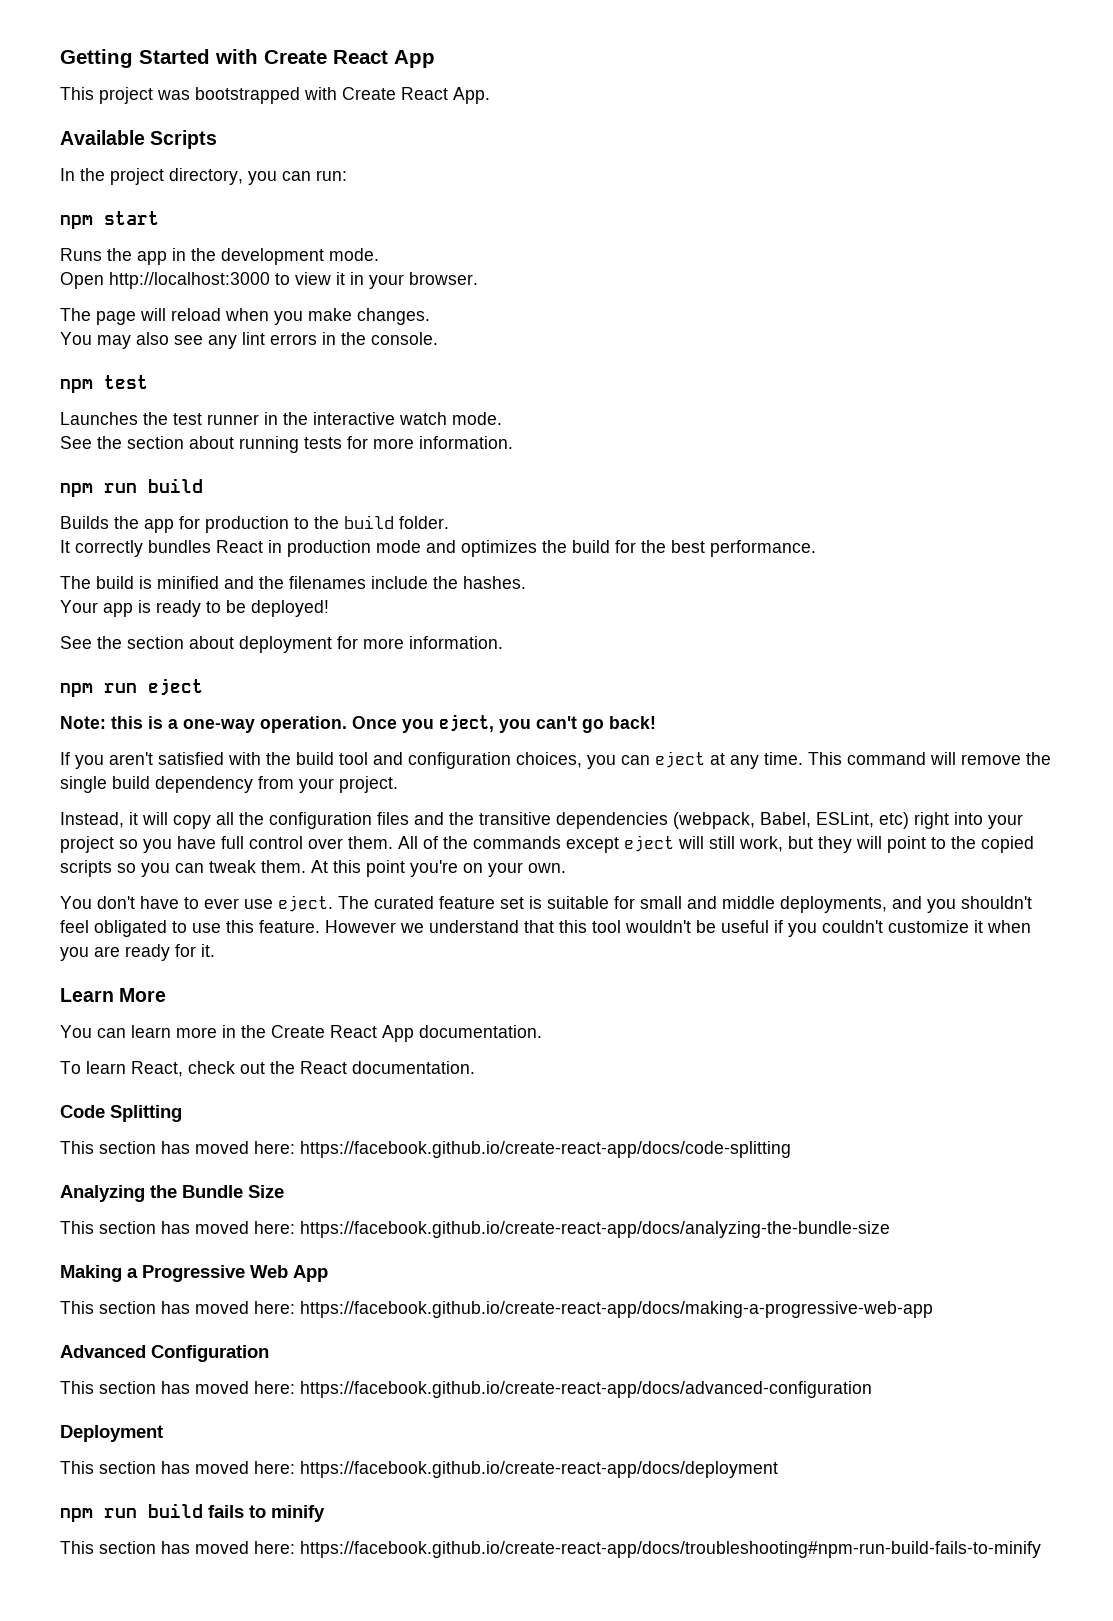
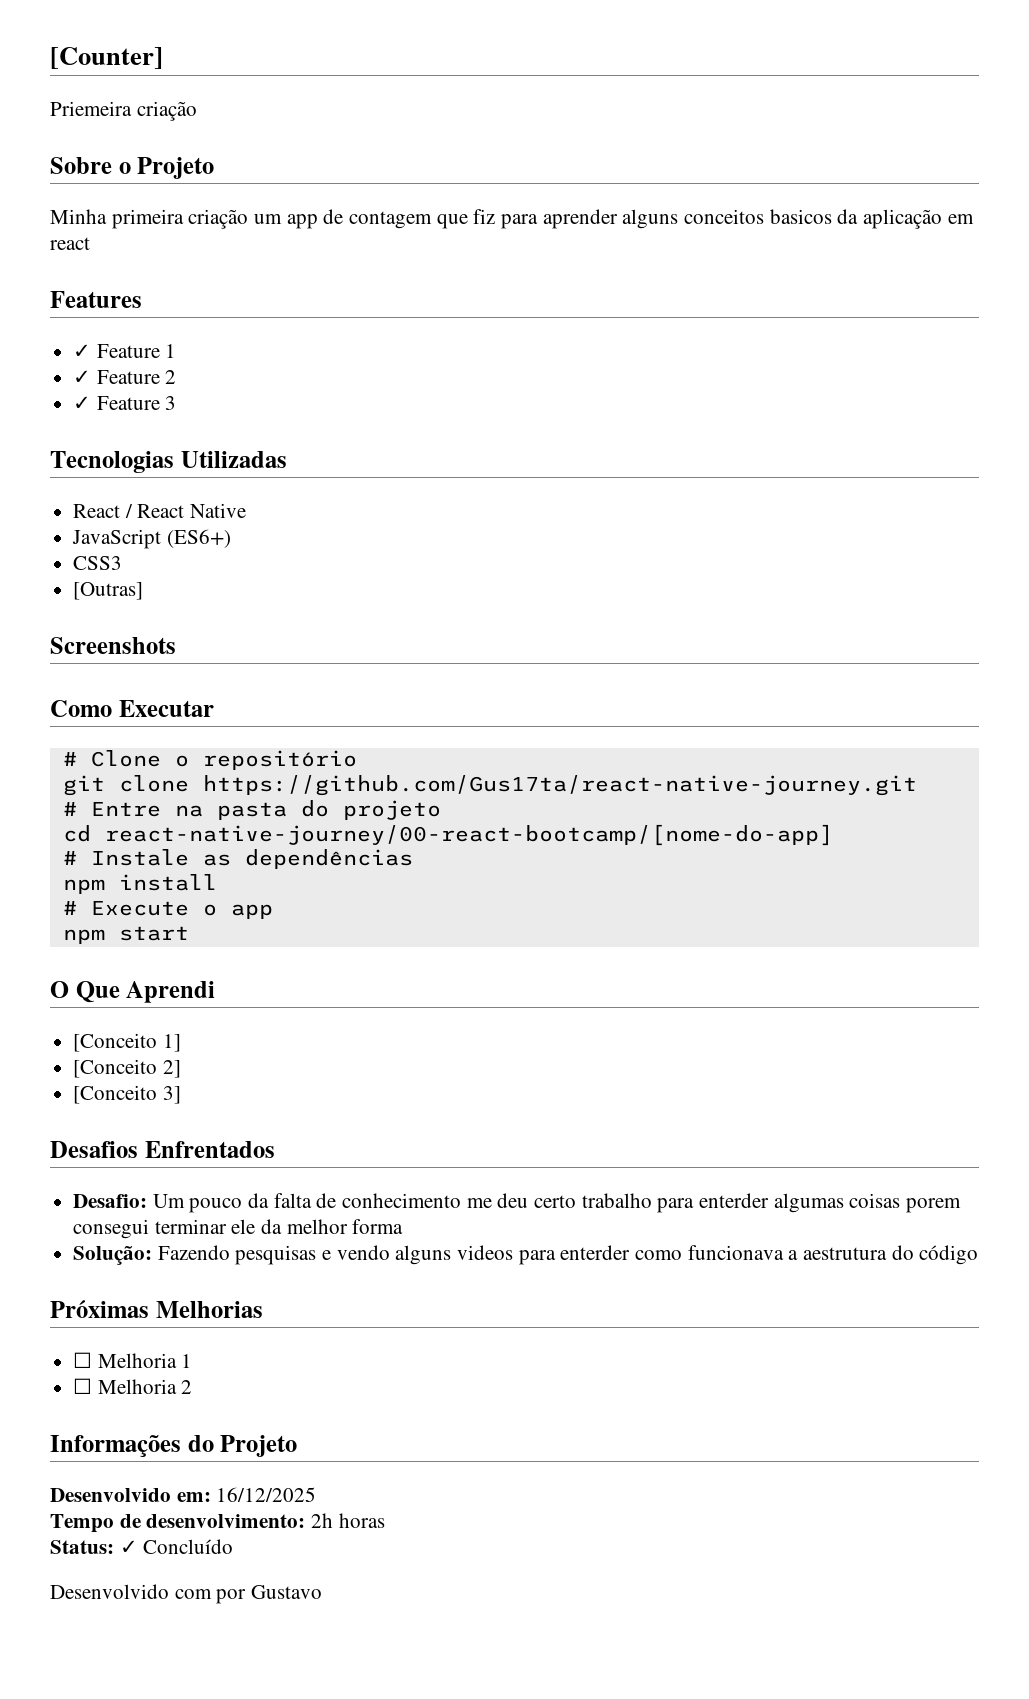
[60,49,435,68] [60,87,490,104] [60,130,218,149] [60,168,347,185] [60,211,159,229] [60,248,379,265] [60,272,478,289] [60,308,430,325] [60,332,438,349] [60,375,148,393] [60,412,502,425] [60,436,513,453] [60,478,203,497] [60,515,449,533] [60,540,816,557] [60,576,526,589] [60,600,329,617] [60,636,503,653] [60,678,203,697] [60,714,656,733] [60,751,1051,769] [60,776,398,793] [60,812,1023,829] [60,835,1034,853] [60,860,566,877] [60,895,1032,913] [60,920,1031,937] [60,944,215,961] [60,988,167,1002] [60,1025,542,1042] [60,1061,475,1077] [60,1105,182,1122] [60,1141,791,1158] [60,1185,284,1202] [60,1221,890,1238] [60,1265,328,1282] [60,1301,933,1318] [60,1345,269,1362] [60,1381,872,1398] [60,1425,163,1442] [60,1461,778,1478] [60,1503,325,1522] [60,1541,1041,1558] Getting Started with Create React App // This project was bootstrapped with Create React App. // Available Scripts // In the project directory, you can run: // npm start // Runs the app in the development mode. // Open http://localhost:3000 to view it in your browser. // The page will reload when you make changes. // You may also see any lint errors in the console. // npm test // Launches the test runner in the interactive watch mode. // See the section about running tests for more information. // npm run build // Builds the app for production to the build folder. // It correctly bundles React in production mode and optimizes the build for the best performance. // The build is minified and the filenames include the hashes. // Your app is ready to be deployed! // See the section about deployment for more information. // npm run eject // Note: this is a one-way operation. Once you eject, you can't go back! // If you aren't satisfied with the build tool and configuration choices, you can eject at any time. This command will remove the single build dependency from your project. // Instead, it will copy all the configuration files and the transitive dependencies (webpack, Babel, ESLint, etc) right into your project so you have full control over them. All of the commands except eject will still work, but they will point to the copied scripts so you can tweak them. At this point you're on your own. // You don't have to ever use eject. The curated feature set is suitable for small and middle deployments, and you shouldn't feel obligated to use this feature. However we understand that this tool wouldn't be useful if you couldn't customize it when you are ready for it. // Learn More // You can learn more in the Create React App documentation. // To learn React, check out the React documentation. // Code Splitting // This section has moved here: https://facebook.github.io/create-react-app/docs/code-splitting // Analyzing the Bundle Size // This section has moved here: https://facebook.github.io/create-react-app/docs/analyzing-the-bundle-size // Making a Progressive Web App // This section has moved here: https://facebook.github.io/create-react-app/docs/making-a-progressive-web-app // Advanced Configuration // This section has moved here: https://facebook.github.io/create-react-app/docs/advanced-configuration // Deployment // This section has moved here: https://facebook.github.io/create-react-app/docs/deployment // npm run build fails to minify // This section has moved here: https://facebook.github.io/create-react-app/docs/troubleshooting#npm-run-build-fails-to-minify -> [50,47,163,69] [50,101,197,121] [50,157,215,179] [50,209,974,229] [50,237,90,250] [50,291,142,308] [73,344,177,358] [73,370,177,384] [73,396,177,410] [50,451,287,473] [73,503,247,518] [72,529,231,549] [73,556,123,570] [73,582,144,600] [50,637,176,654] [50,700,214,717] [62,750,357,770] [62,775,917,796] [62,800,441,820] [62,824,833,846] [62,849,413,869] [62,874,217,894] [62,901,273,919] [62,926,189,944] [50,981,216,1003] [73,1033,181,1052] [73,1059,181,1078] [73,1085,181,1104] [50,1141,275,1158] [73,1193,962,1213] [73,1219,404,1239] [73,1245,979,1265] [50,1300,263,1318] [73,1352,193,1368] [73,1378,193,1394] [50,1435,298,1458] [50,1487,317,1502] [50,1513,385,1533] [50,1539,234,1554] [50,1584,323,1604] [Counter] // Priemeira criação // Sobre o Projeto // Minha primeira criação um app de contagem que fiz para aprender alguns conceitos basicos da aplicação em react // Features // ✓ Feature 1 // ✓ Feature 2 // ✓ Feature 3 // Tecnologias Utilizadas // React / React Native // JavaScript (ES6+) // CSS3 // [Outras] // Screenshots // Como Executar // # Clone o repositório // git clone https://github.com/Gus17ta/react-native-journey.git // # Entre na pasta do projeto // cd react-native-journey/00-react-bootcamp/[nome-do-app] // # Instale as dependências // npm install // # Execute o app // npm start // O Que Aprendi // [Conceito 1] // [Conceito 2] // [Conceito 3] // Desafios Enfrentados // Desafio: Um pouco da falta de conhecimento me deu certo trabalho para enterder algumas coisas porem consegui terminar ele da melhor forma // Solução: Fazendo pesquisas e vendo alguns videos para enterder como funcionava a aestrutura do código // Próximas Melhorias // ☐ Melhoria 1 // ☐ Melhoria 2 // Informações do Projeto // Desenvolvido em: 16/12/2025 // Tempo de desenvolvimento: 2h horas // Status: ✓ Concluído // Desenvolvido com por Gustavo

